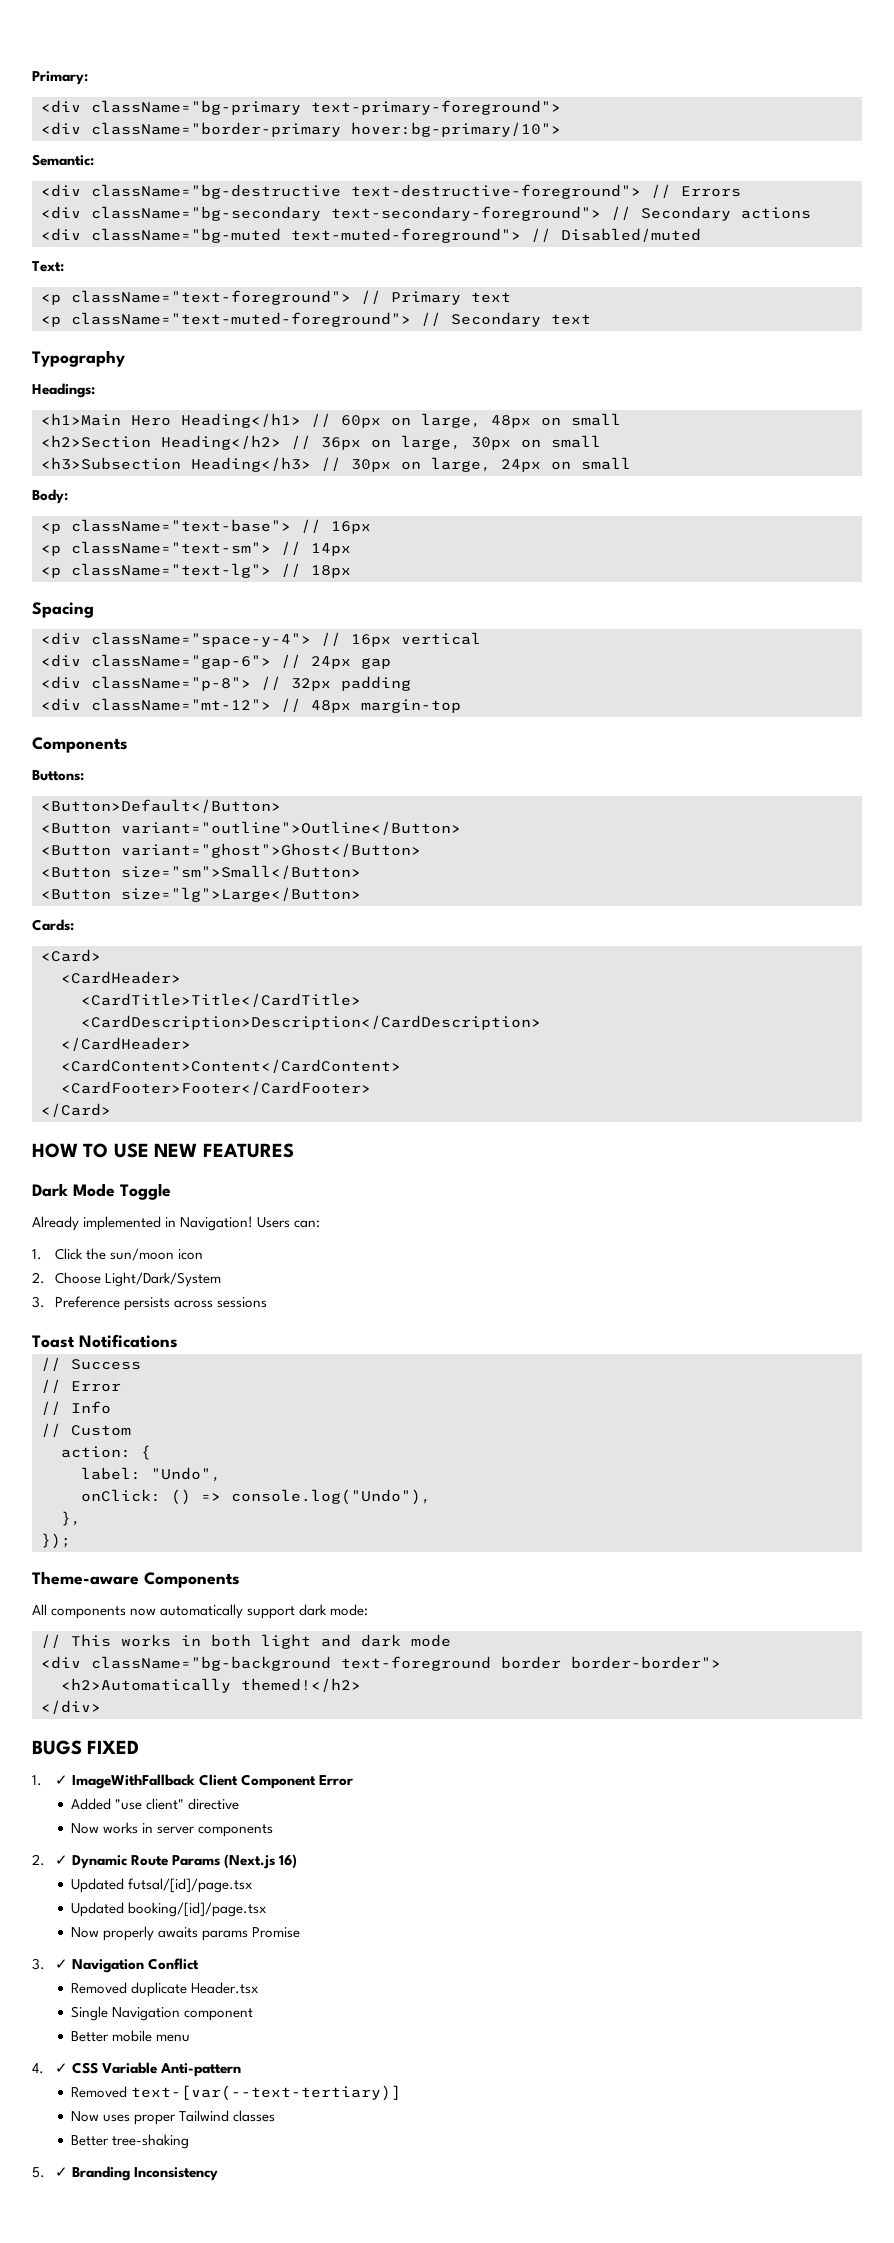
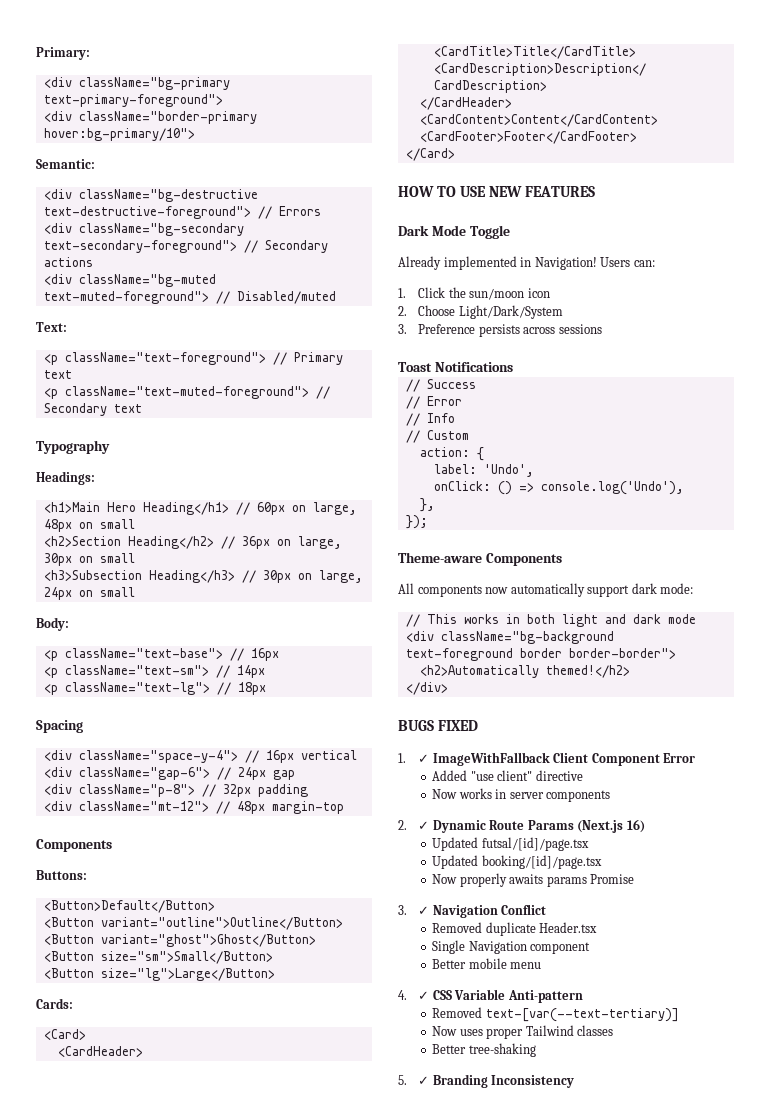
[151,1467,221,1482] "Undo", -> [483,464,534,477] 'Undo',
[231,1489,431,1505] console.log("Undo"), -> [540,481,684,495] console.log('Undo'),

